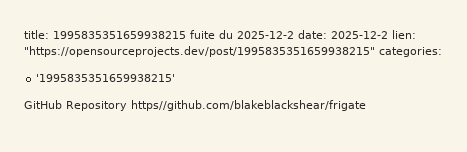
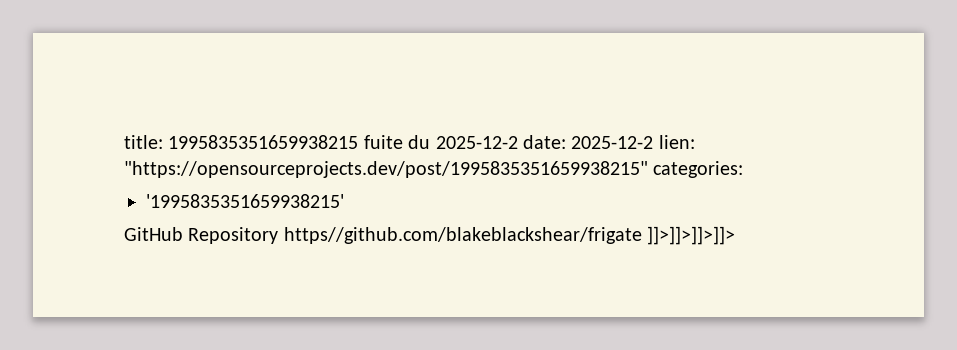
(366, 105) none -> [647,226,736,245] ]]>]]>]]>]]>

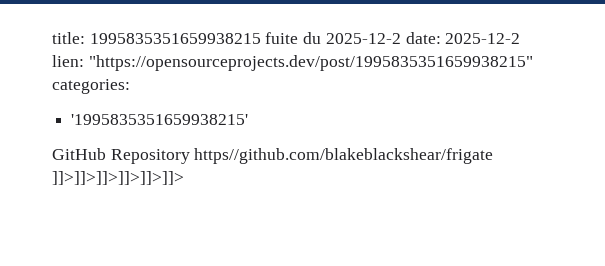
[647,226,736,245] ]]>]]>]]>]]> -> [52,171,184,185] ]]>]]>]]>]]>]]>]]>

